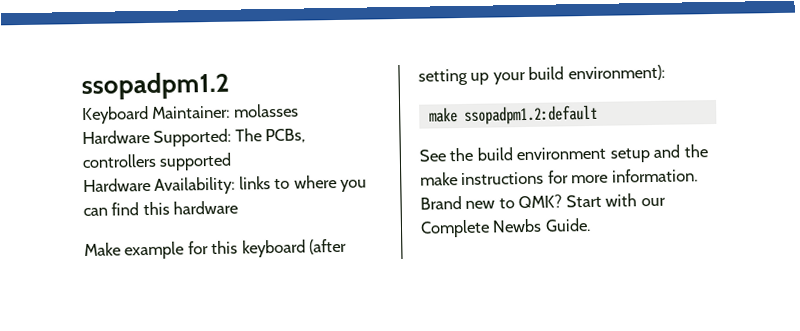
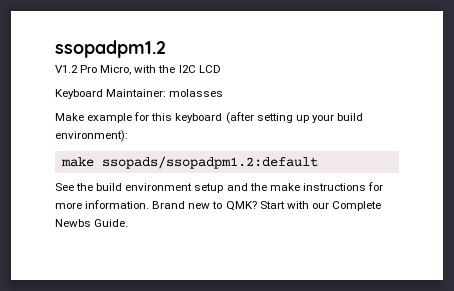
[82,103,299,125] [82,128,307,147] [82,152,233,171] [83,175,368,195] [83,200,239,217] Keyboard Maintainer: molasses // Hardware Supported: The PCBs, controllers supported // Hardware Availability: links to where you can find this hardware -> [55,65,221,75] [55,89,224,99] V1.2 Pro Micro, with the I2C LCD // Keyboard Maintainer: molasses
[463,104,598,125] ssopadpm1.2:default -> [101,156,318,169] ssopads/ssopadpm1.2:default

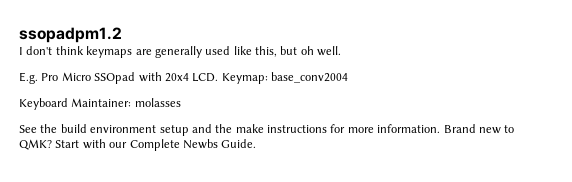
[55,65,221,75] [55,89,224,99] [55,112,363,124] [55,130,128,142] [60,156,318,169] V1.2 Pro Micro, with the I2C LCD // Keyboard Maintainer: molasses // Make example for this keyboard (after setting up your build environment): // make ssopads/ssopadpm1.2:default -> [19,46,342,58] [19,72,348,84] [19,98,181,110] I don't think keymaps are generally used like this, but oh well. // E.g. Pro Micro SSOpad with 20x4 LCD. Keymap: base_conv2004 // Keyboard Maintainer: molasses

